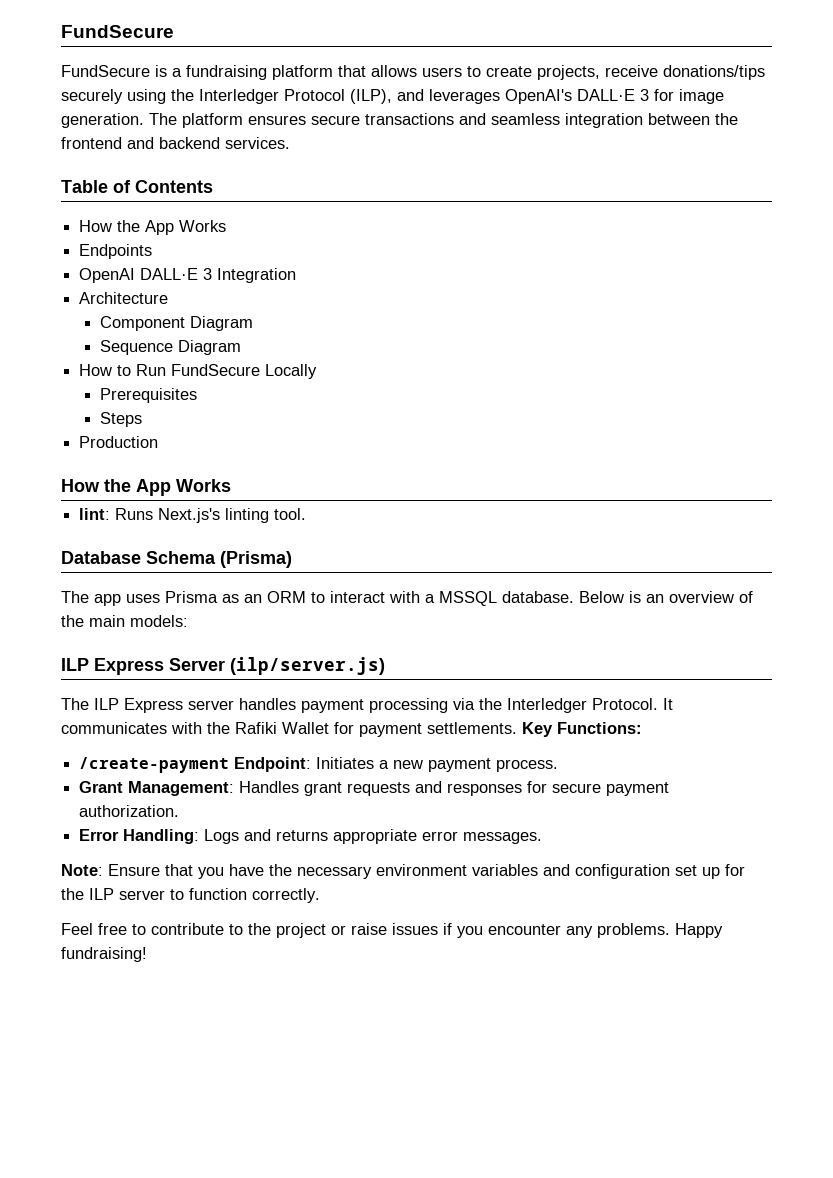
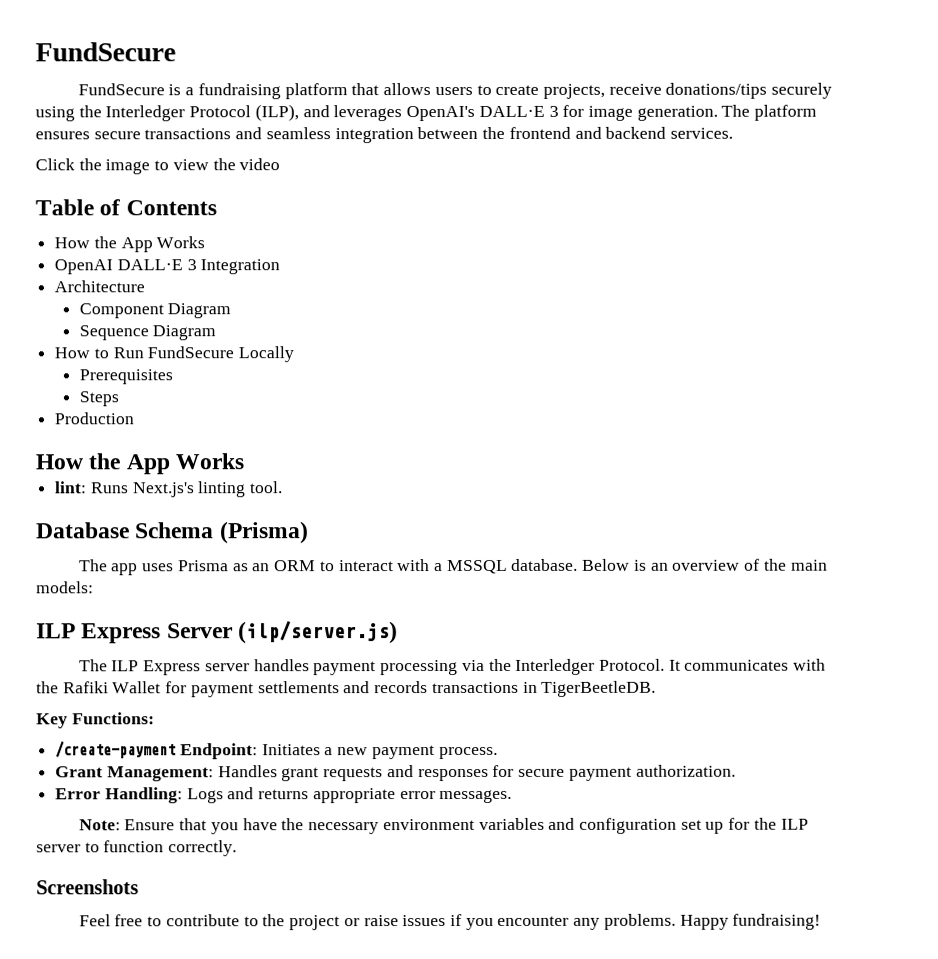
(290, 143) none -> [35,158,281,175] // Click the image to view the video
[79,244,153,259] // Endpoints -> (206, 242) none
[427,722,517,734] settlements. -> [257,680,657,697] settlements and records transactions in TigerBeetleDB. //
(320, 895) none -> [36,879,139,895] // Screenshots

